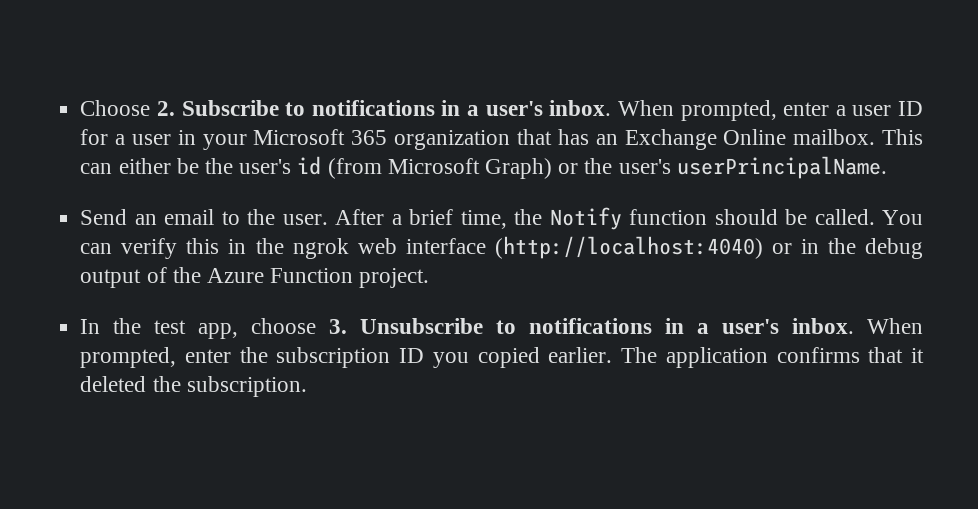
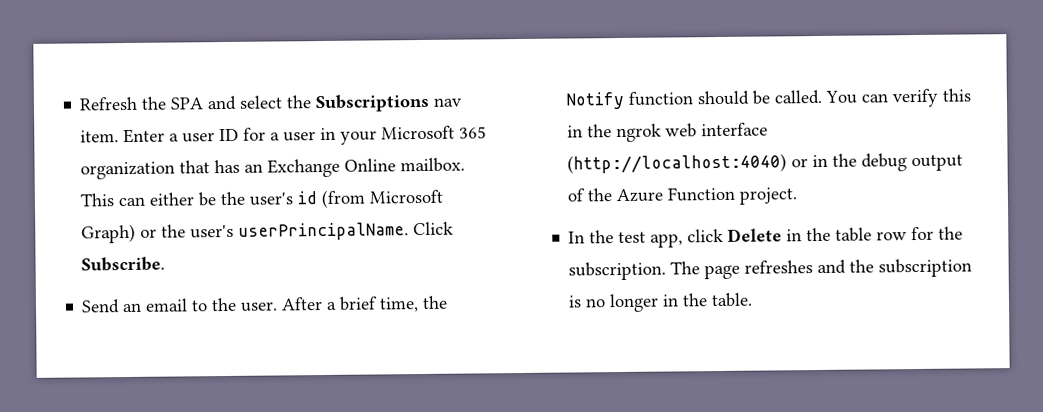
[80,100,830,121] Choose 2. Subscribe to notifications in a user's inbox. When prompted, enter -> [79,93,463,113] [80,128,166,144] Refresh the SPA and select the Subscriptions nav item. Enter
(887, 167) none -> [413,221,455,236] [81,256,166,272] Click Subscribe.
[251,318,923,334] [80,347,925,368] [80,376,307,397] choose 3. Unsubscribe to notifications in a user's inbox. When prompted, enter the subscription ID you copied earlier. The application confirms that it deleted the subscription. -> [687,226,964,243] [568,258,973,281] [568,292,754,313] click Delete in the table row for the subscription. The page refreshes and the subscription is no longer in the table.

